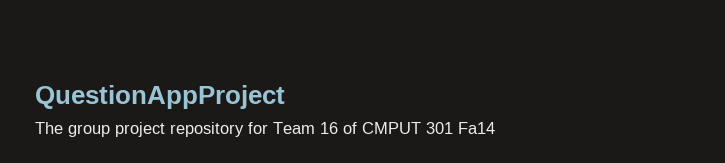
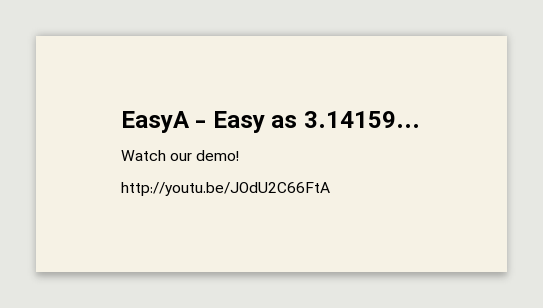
[35,85,285,109] [35,122,495,137] QuestionAppProject // The group project repository for Team 16 of CMPUT 301 Fa14 -> [121,111,420,133] [121,150,240,161] [121,182,330,196] EasyA - Easy as 3.14159... // Watch our demo! // http://youtu.be/JOdU2C66FtA

